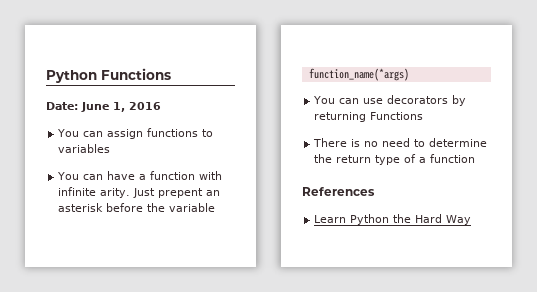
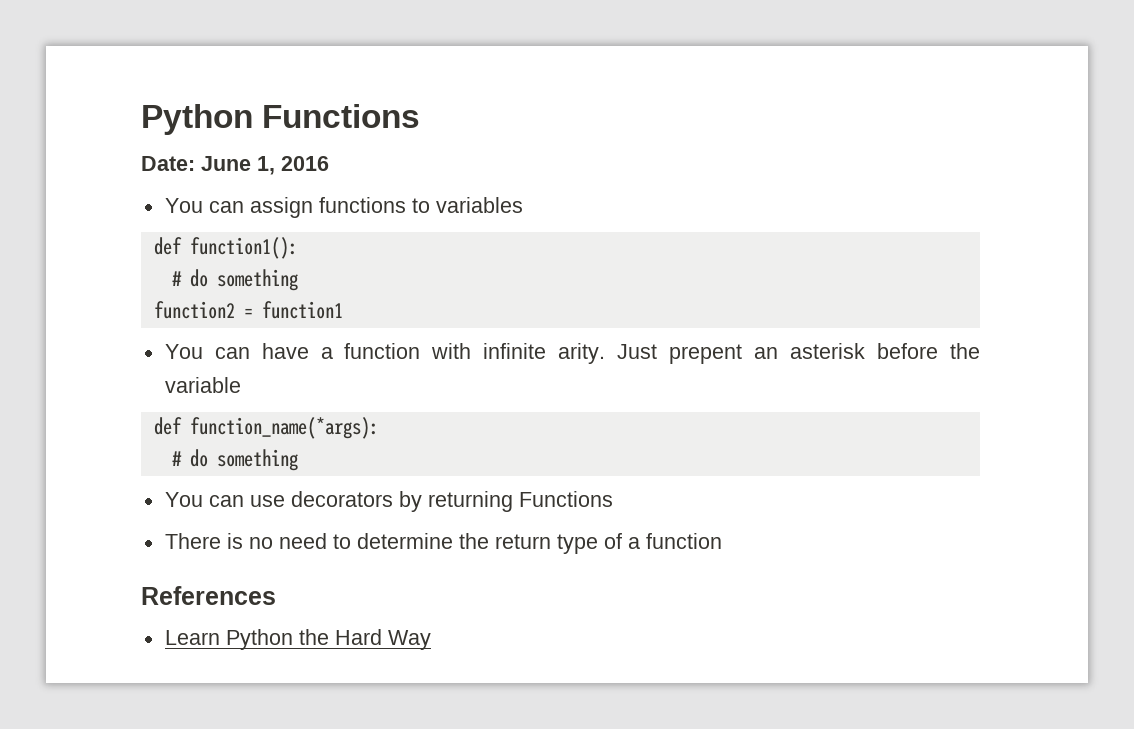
(111, 148) none -> [153,237,298,259] [171,269,298,291] [153,301,343,319] // def function1(): // # do something // function2 = function1
[308,68,409,81] function_name(*args) -> [153,417,379,439] [171,449,298,471] def function_name(*args): // # do something

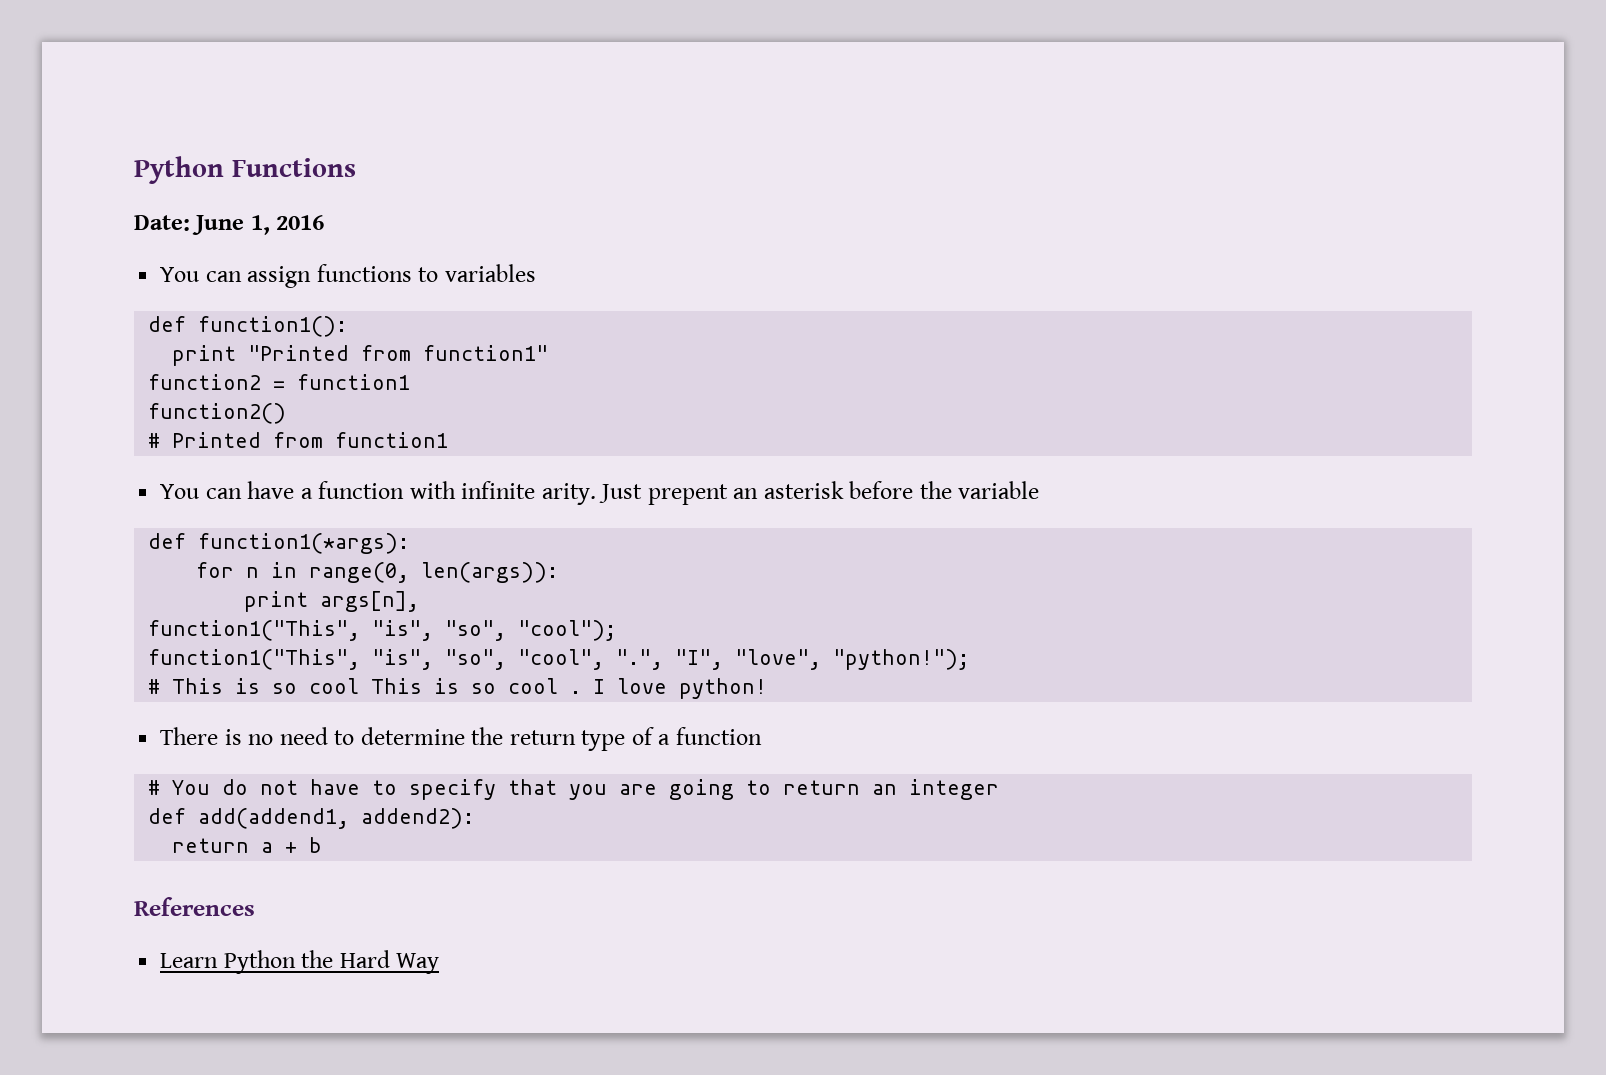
[171,269,298,291] # do something -> [172,345,549,366] print "Printed from function1"
(343, 310) none -> [148,403,287,424] [148,432,449,448] // function2() // # Printed from function1
[189,417,379,439] [171,449,298,471] [164,491,613,512] function_name(*args): // # do something // You can use decorators by returning Functions -> [198,533,410,554] [196,562,559,583] [244,591,420,612] [148,620,617,641] [148,649,970,670] [148,678,768,699] function1(*args): // for n in range(0, len(args)): // print args[n], // function1("This", "is", "so", "cool"); // function1("This", "is", "so", "cool", ".", "I", "love", "python!"); // # This is so cool This is so cool . I love python!
(722, 541) none -> [148,779,1000,800] [148,808,475,829] [172,837,323,853] // # You do not have to specify that you are going to return an integer // def add(addend1, addend2): // return a + b

